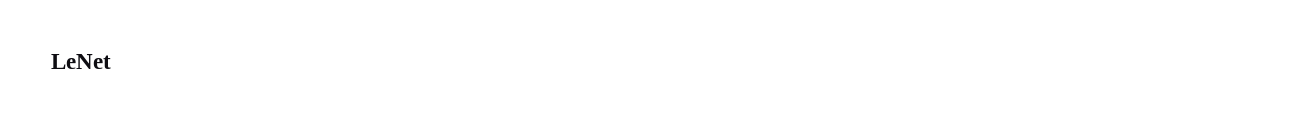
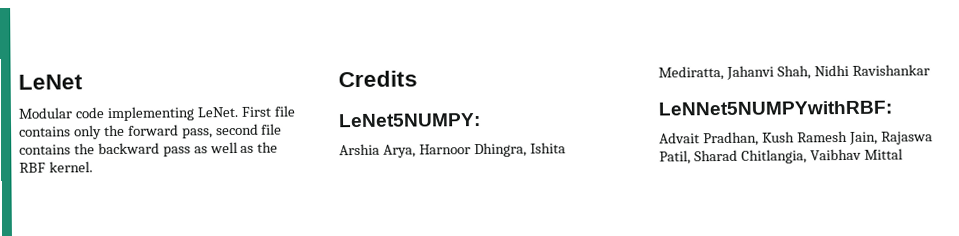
(111, 61) none -> [18,105,295,122] [19,123,283,140] [19,141,279,157] [19,161,93,173] [338,70,418,88] [338,112,481,128] [339,142,566,158] [658,64,930,81] [658,100,892,116] [659,130,933,147] [659,148,903,165] // Modular code implementing LeNet. First file contains only the forward pass, second file contains the backward pass as well as the RBF kernel. // Credits // LeNet5NUMPY: // Arshia Arya, Harnoor Dhingra, Ishita Mediratta, Jahanvi Shah, Nidhi Ravishankar // LeNNet5NUMPYwithRBF: // Advait Pradhan, Kush Ramesh Jain, Rajaswa Patil, Sharad Chitlangia, Vaibhav Mittal

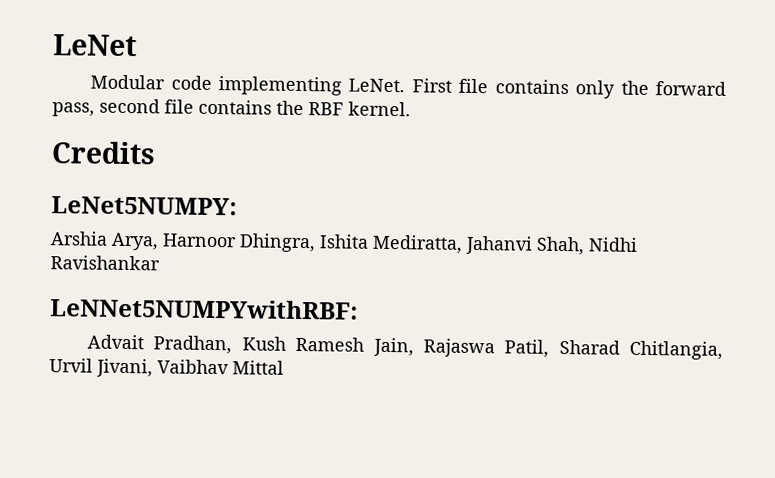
[97,141,279,157] backward pass as well as the -> (304, 108) none
(807, 156) none -> [49,358,153,378] Urvil Jivani,

